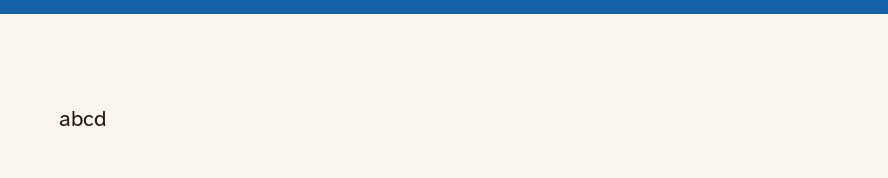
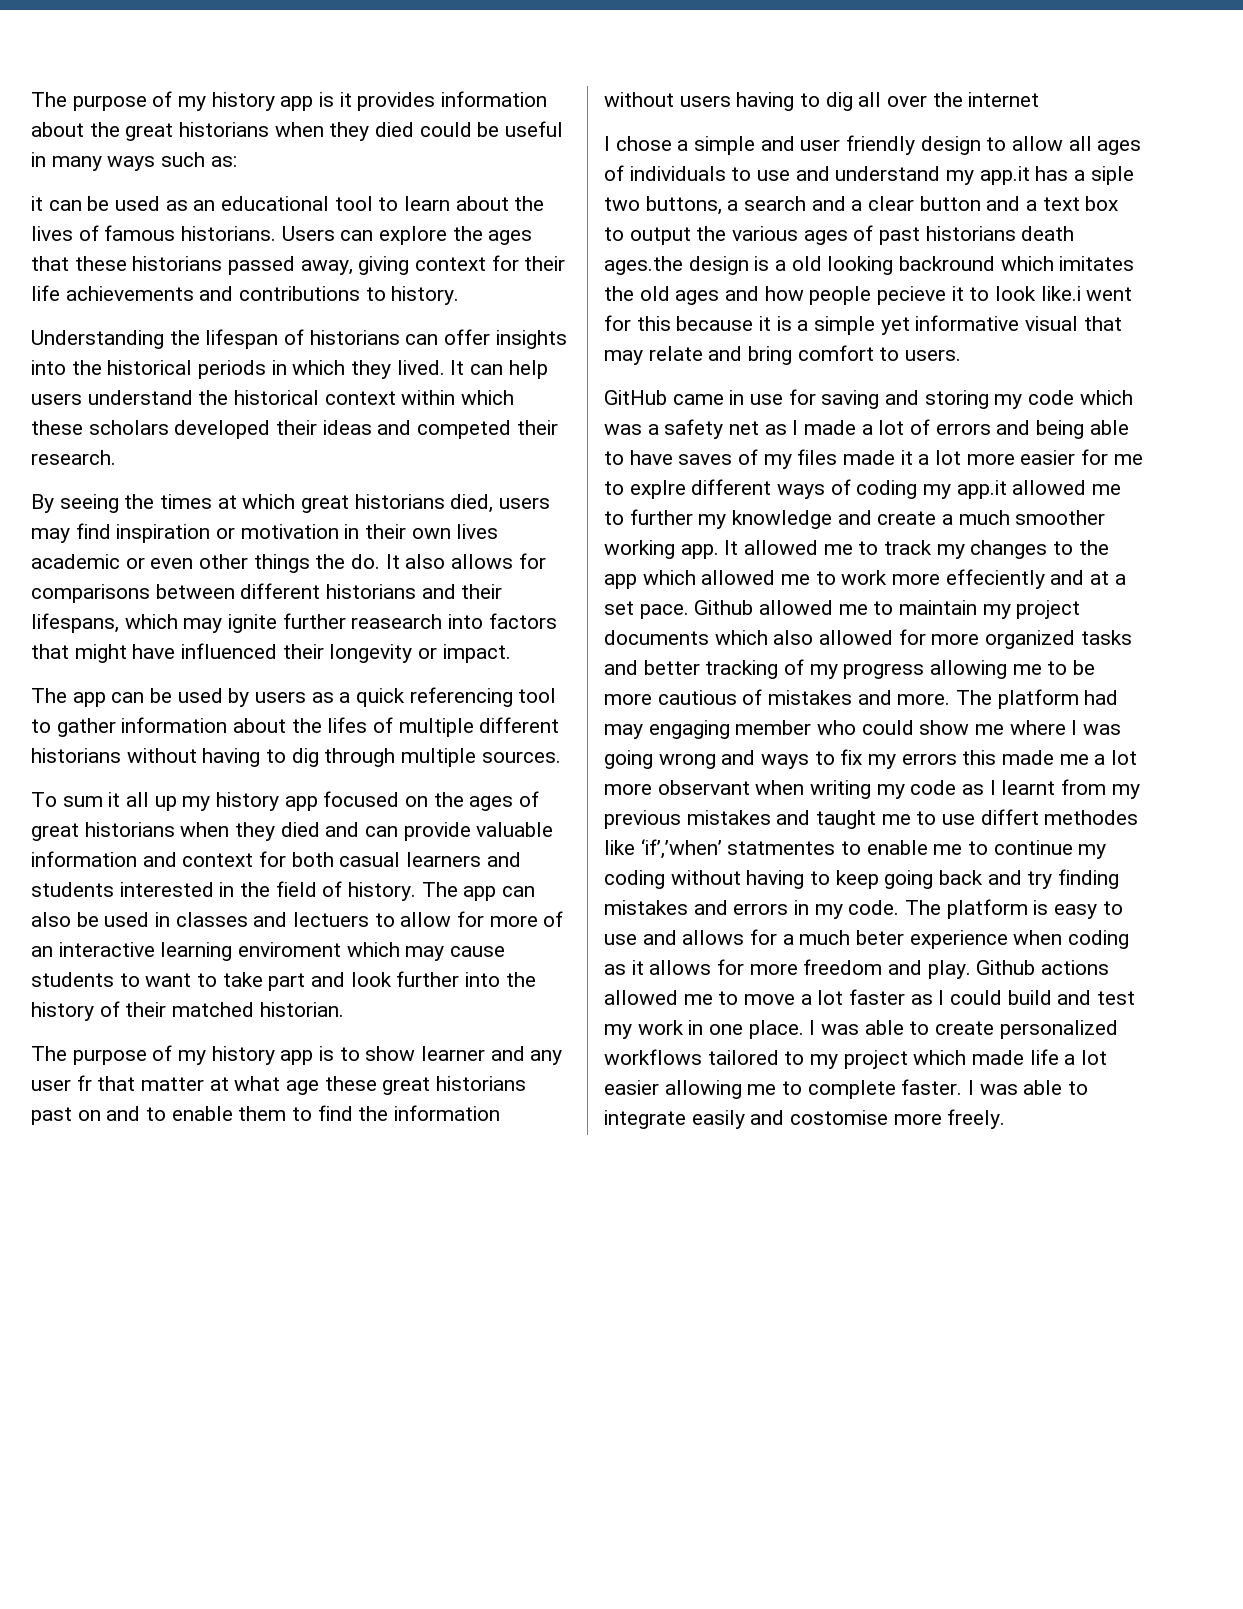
[59,111,106,126] abcd -> [31,91,548,111] [31,121,564,141] [31,152,237,171] [31,196,545,211] [31,225,533,245] [31,255,566,275] [31,285,460,305] [31,329,567,349] [31,360,548,379] [31,390,515,405] [31,420,558,439] [31,450,116,465] [31,494,551,513] [31,523,499,543] [31,553,546,573] [31,583,503,603] [31,613,557,633] [31,643,511,663] [31,687,557,707] [31,717,560,737] [31,748,561,767] [31,791,540,811] [31,822,554,841] [31,851,521,867] [31,881,536,901] [31,911,564,927] [31,942,506,961] [31,971,536,991] [31,1001,344,1021] [31,1045,563,1065] [31,1075,527,1095] [31,1105,501,1125] [604,92,1040,111] [604,135,1142,155] [604,165,1134,185] [604,196,1119,215] [604,225,1075,245] [604,256,1135,275] [604,286,1133,305] [604,315,1122,335] [604,345,962,365] [604,389,1133,409] [604,419,1129,439] [604,449,1143,469] [604,479,1122,499] [604,509,1106,529] [604,540,1109,559] [604,569,1126,589] [604,600,1081,619] [604,629,1132,649] [604,659,1096,679] [604,689,1119,709] [604,720,1122,739] [604,749,1138,769] [604,779,1140,799] [604,809,1139,829] [604,839,1107,859] [604,869,1120,889] [604,899,1123,919] [604,929,1130,949] [604,959,1110,979] [604,989,1136,1005] [604,1020,1118,1039] [604,1049,1108,1069] [604,1079,1089,1099] [604,1109,1006,1129] The purpose of my history app is it provides information about the great historians when they died could be useful in many ways such as: // it can be used as an educational tool to learn about the lives of famous historians. Users can explore the ages that these historians passed away, giving context for their life achievements and contributions to history. // Understanding the lifespan of historians can offer insights into the historical periods in which they lived. It can help users understand the historical context within which these scholars developed their ideas and competed their research. // By seeing the times at which great historians died, users may find inspiration or motivation in their own lives academic or even other things the do. It also allows for comparisons between different historians and their lifespans, which may ignite further reasearch into factors that might have influenced their longevity or impact. // The app can be used by users as a quick referencing tool to gather information about the lifes of multiple different historians without having to dig through multiple sources. // To sum it all up my history app focused on the ages of great historians when they died and can provide valuable information and context for both casual learners and students interested in the field of history. The app can also be used in classes and lectuers to allow for more of an interactive learning enviroment which may cause students to want to take part and look further into the history of their matched historian. // The purpose of my history app is to show learner and any user fr that matter at what age these great historians past on and to enable them to find the information without users having to dig all over the internet // I chose a simple and user friendly design to allow all ages of individuals to use and understand my app.it has a siple two buttons, a search and a clear button and a text box to output the various ages of past historians death ages.the design is a old looking backround which imitates the old ages and how people pecieve it to look like.i went for this because it is a simple yet informative visual that may relate and bring comfort to users. // GitHub came in use for saving and storing my code which was a safety net as I made a lot of errors and being able to have saves of my files made it a lot more easier for me to explre different ways of coding my app.it allowed me to further my knowledge and create a much smoother working app. It allowed me to track my changes to the app which allowed me to work more effeciently and at a set pace. Github allowed me to maintain my project documents which also allowed for more organized tasks and better tracking of my progress allowing me to be more cautious of mistakes and more. The platform had may engaging member who could show me where I was going wrong and ways to fix my errors this made me a lot more observant when writing my code as I learnt from my previous mistakes and taught me to use differt methodes like ‘if’,’when’ statmentes to enable me to continue my coding without having to keep going back and try finding mistakes and errors in my code. The platform is easy to use and allows for a much beter experience when coding as it allows for more freedom and play. Github actions allowed me to move a lot faster as I could build and test my work in one place. I was able to create personalized workflows tailored to my project which made life a lot easier allowing me to complete faster. I was able to integrate easily and costomise more freely.

